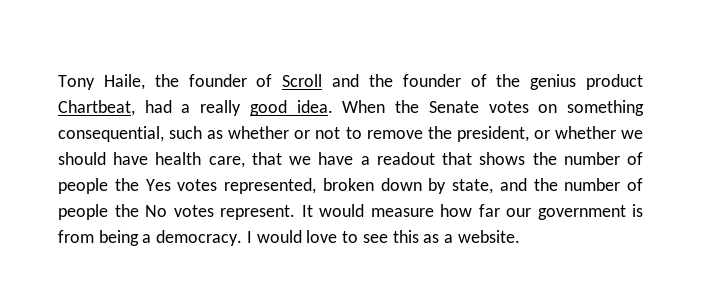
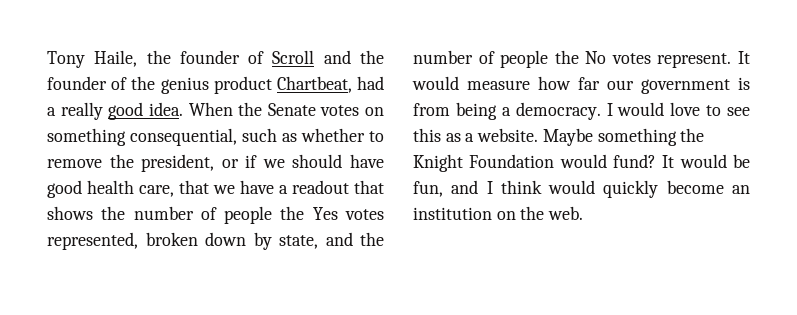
[294,127,341,139] or not -> (365, 135) none
[554,126,616,139] whether -> [245,155,258,168] if
(149, 158) none -> [47,180,82,198] good
(520, 236) none -> [542,128,705,146] [413,154,750,172] [413,180,750,198] [413,206,584,220] Maybe something the Knight Foundation would fund? It would be fun, and I think would quickly become an institution on the web.

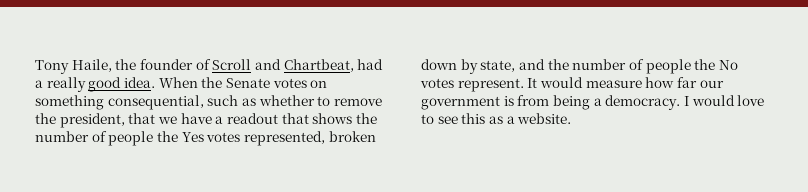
[360,50,384,64] [47,76,272,94] the founder of the genius product -> (281, 64) none
[221,154,384,168] [47,180,174,198] or if we should have good health care, -> (125, 120) none
[542,128,705,146] [413,154,750,172] [413,180,750,198] [413,206,584,220] Maybe something the Knight Foundation would fund? It would be fun, and I think would quickly become an institution on the web. -> (572, 118) none

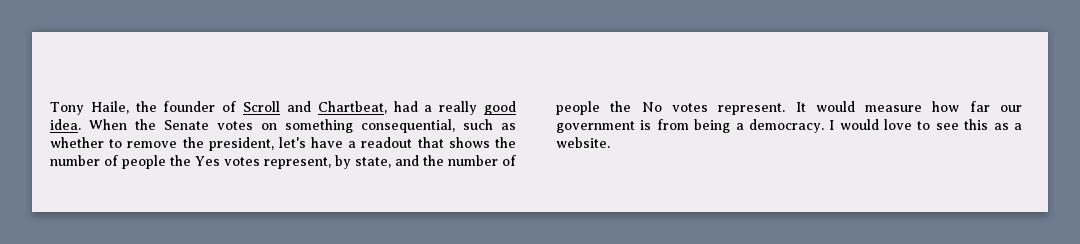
[128,113,177,124] that we -> [278,137,306,148] let's
[243,131,376,146] [421,59,457,70] represented, broken down -> [264,157,331,169] represent,

